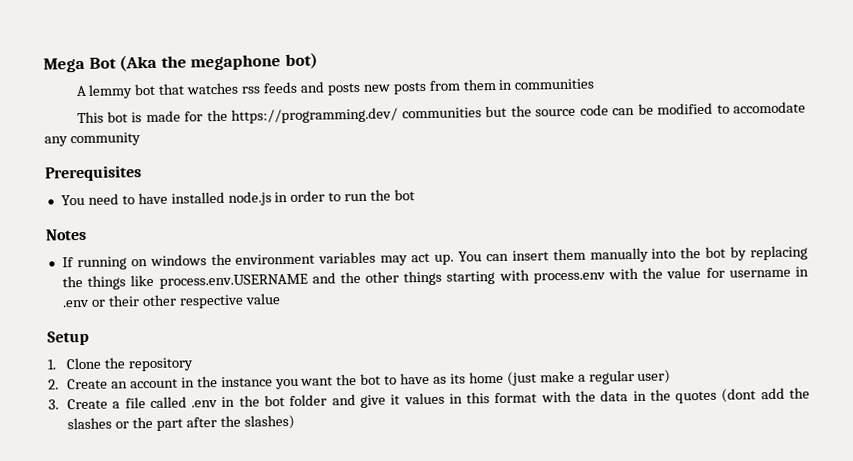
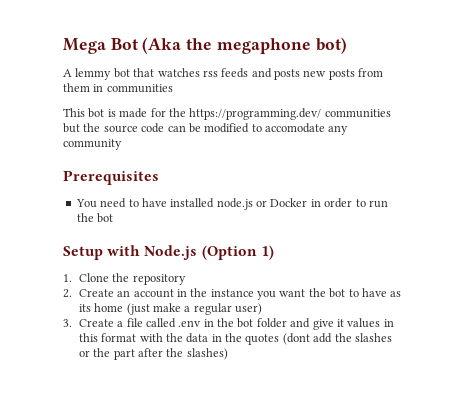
(272, 198) none -> [256,198,308,207] or Docker
[45,228,87,241] [61,245,809,271] [61,266,809,290] [61,293,281,309] [47,330,89,346] Notes // If running on windows the environment variables may act up. You can insert them manually into the bot by replacing the things like process.env.USERNAME and the other things starting with process.env with the value for username in .env or their other respective value // Setup -> [63,245,274,260] Setup with Node.js (Option 1)

